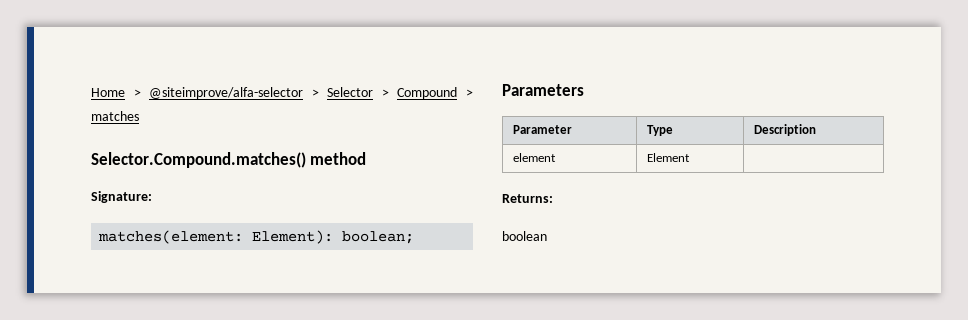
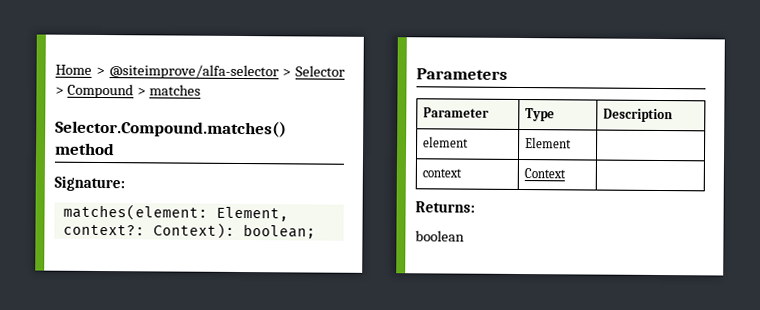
[252,230,334,244] Element): -> [215,206,289,222] [62,222,235,239] Element, context?: Context):
(691, 157) none -> [422,168,463,178] [524,168,567,179] // context | Context |

